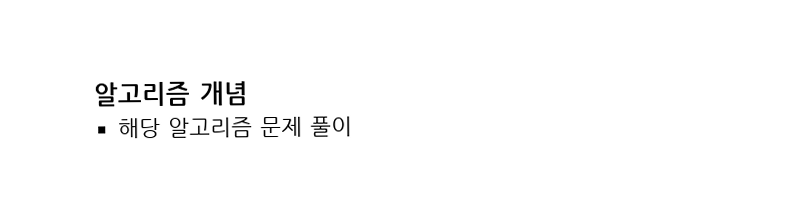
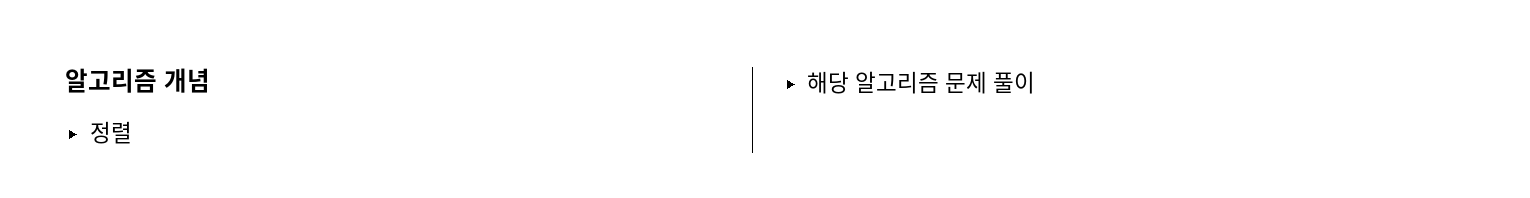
(249, 93) none -> [89,121,132,144] // 정렬

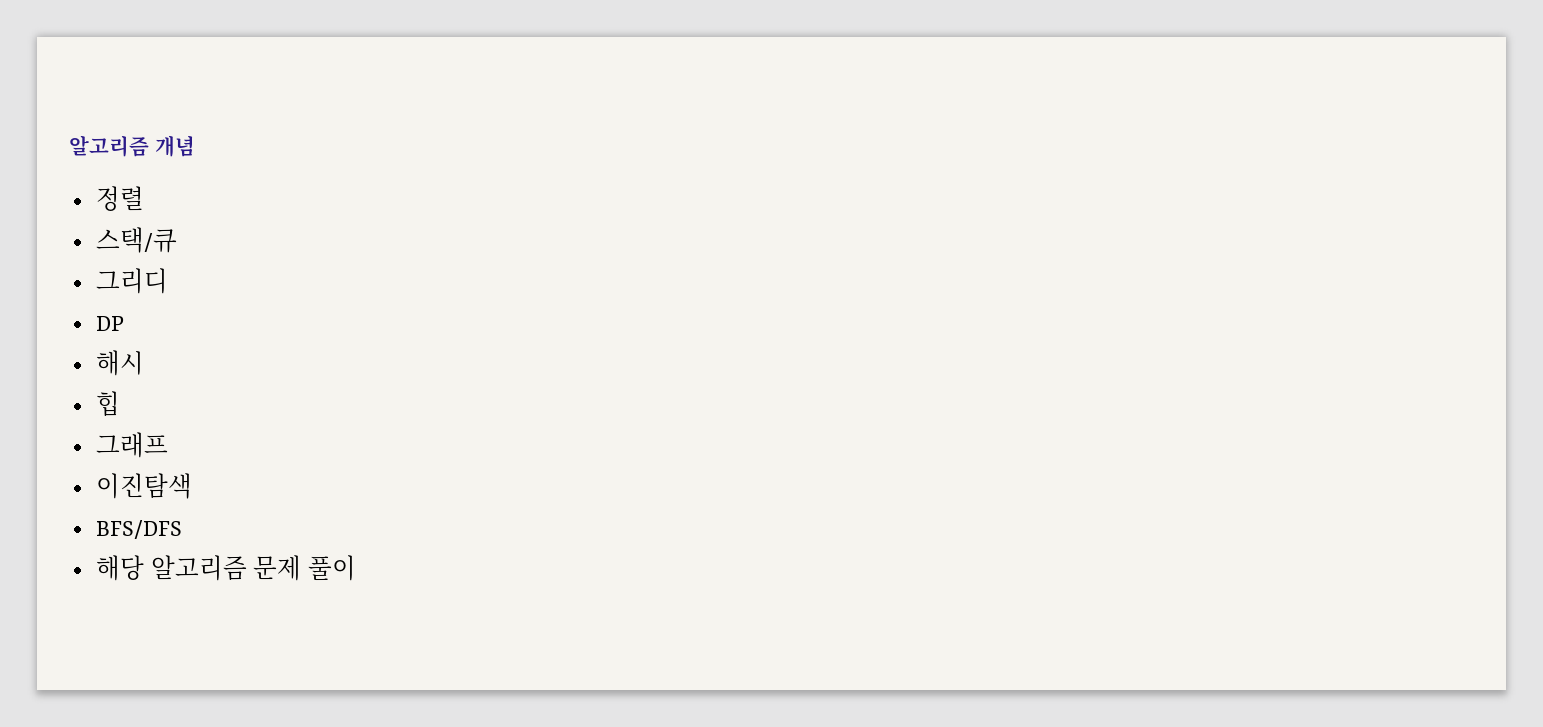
(132, 132) none -> [95,227,177,253] [95,268,168,294] [95,316,124,331] [95,350,144,376] [95,391,120,416] [95,432,168,458] [95,473,192,499] [95,520,182,539] // 스택/큐 // 그리디 // DP // 해시 // 힙 // 그래프 // 이진탐색 // BFS/DFS

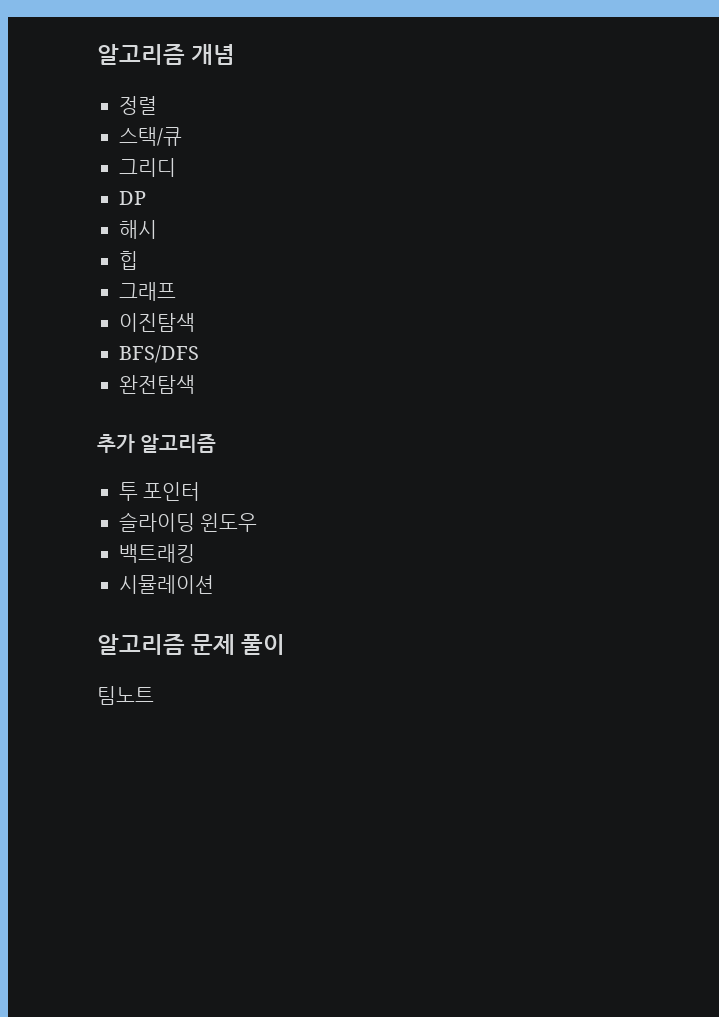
[95,555,144,581] 해당 -> [119,375,195,394] [97,434,217,453] [119,482,201,501] [119,512,258,532] [119,544,195,563] [119,575,214,594] 완전탐색 // 추가 알고리즘 // 투 포인터 // 슬라이딩 윈도우 // 백트래킹 // 시뮬레이션 //
(356, 568) none -> [97,686,154,705] // 팀노트

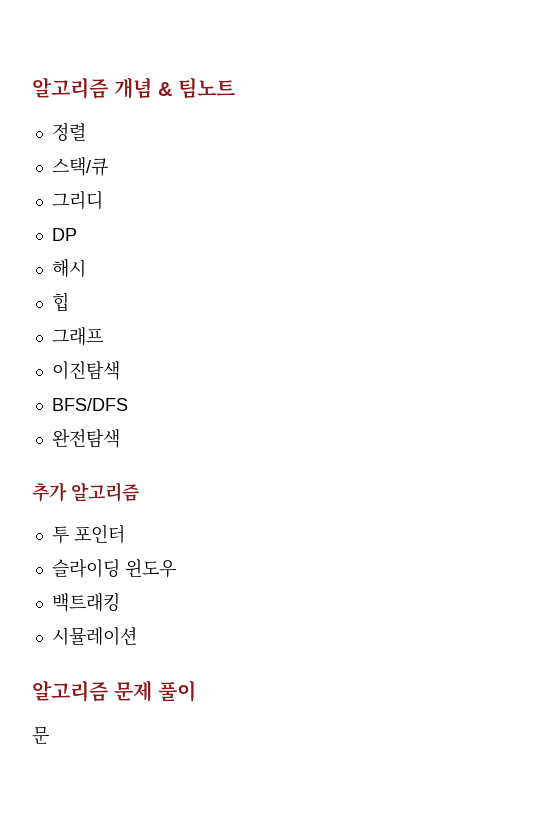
(236, 54) none -> [158,77,235,99] & 팀노트
[97,686,154,705] 팀노트 -> [32,726,49,744] 문

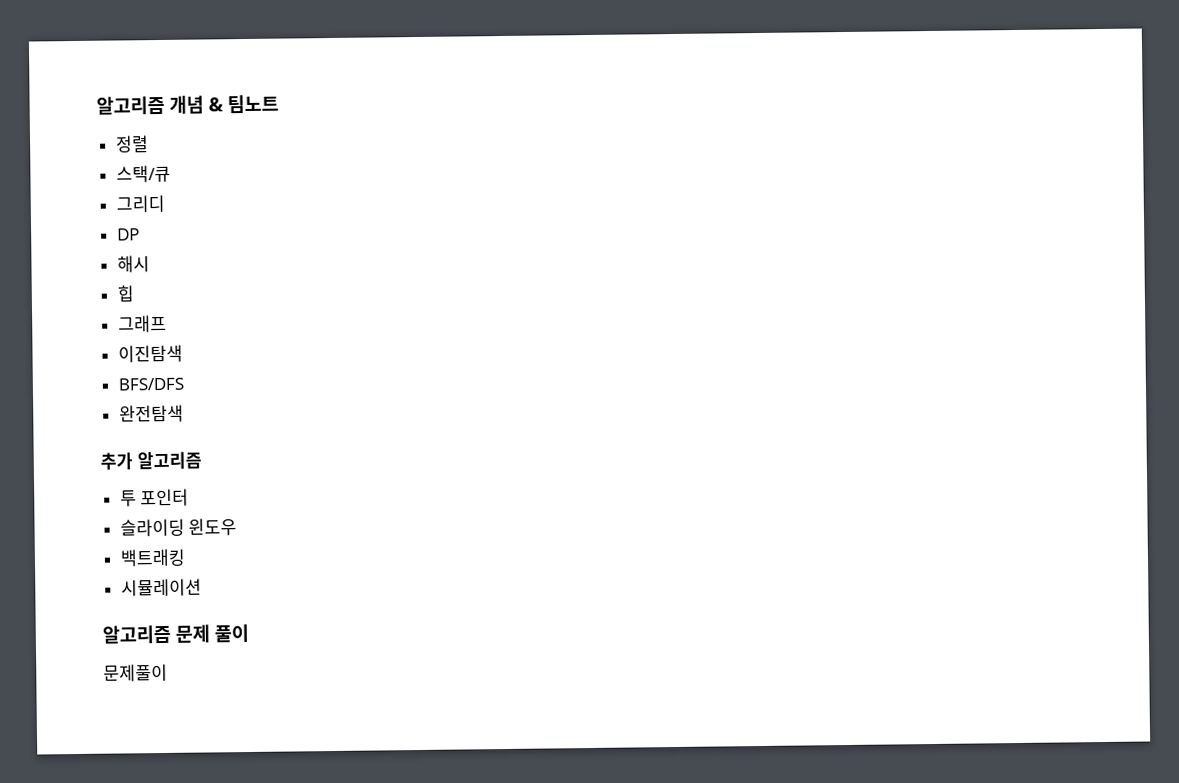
[32,726,49,744] 문 -> [103,663,168,682] 문제풀이

